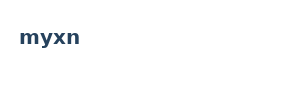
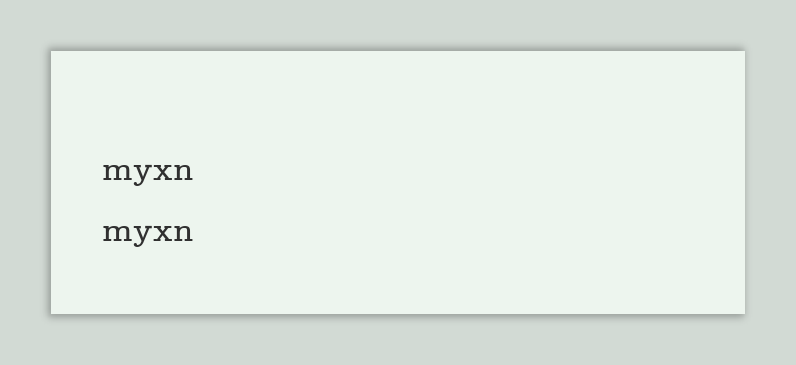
[19,33,80,48] myxn -> [102,164,194,186] [102,225,194,247] myxn // myxn

